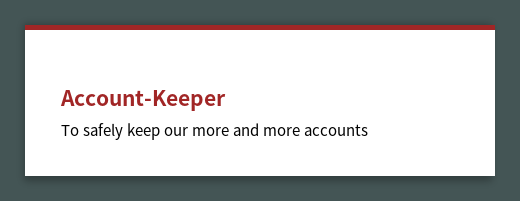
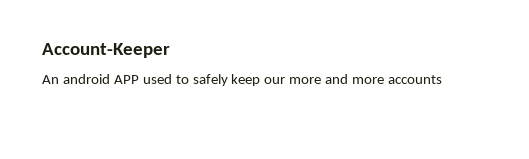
[61,125,79,136] To -> [42,74,189,84] An android APP used to

